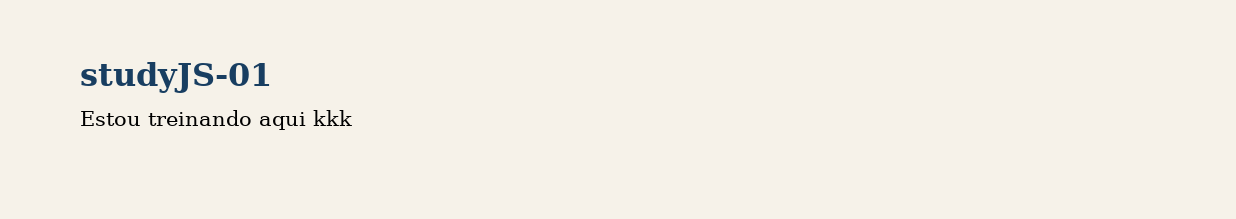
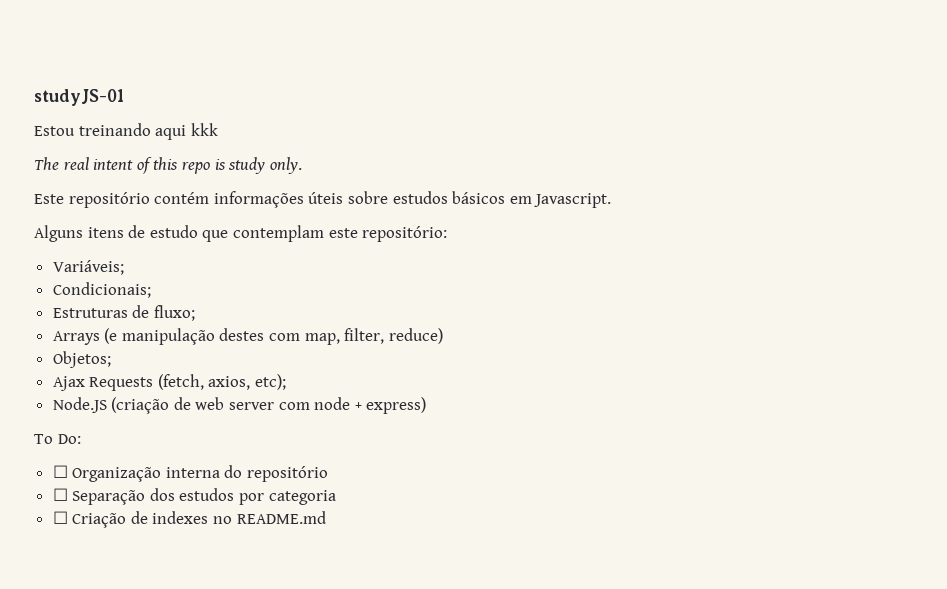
(352, 118) none -> [34,157,302,174] [34,191,612,208] [34,225,448,242] [52,260,124,275] [52,282,151,298] [52,305,195,321] [52,328,443,345] [52,351,111,368] [52,374,287,391] [52,397,427,414] [34,434,81,444] [52,465,329,482] [52,488,336,505] [52,511,326,528] // The real intent of this repo is study only. // Este repositório contém informações úteis sobre estudos básicos em Javascript. // Alguns itens de estudo que contemplam este repositório: // Variáveis; // Condicionais; // Estruturas de fluxo; // Arrays (e manipulação destes com map, filter, reduce) // Objetos; // Ajax Requests (fetch, axios, etc); // Node.JS (criação de web server com node + express) // To Do: // ☐ Organização interna do repositório // ☐ Separação dos estudos por categoria // ☐ Criação de indexes no README.md

